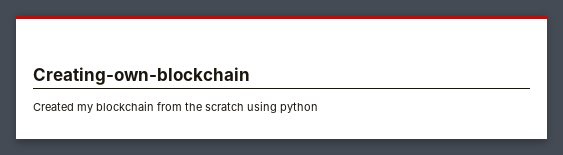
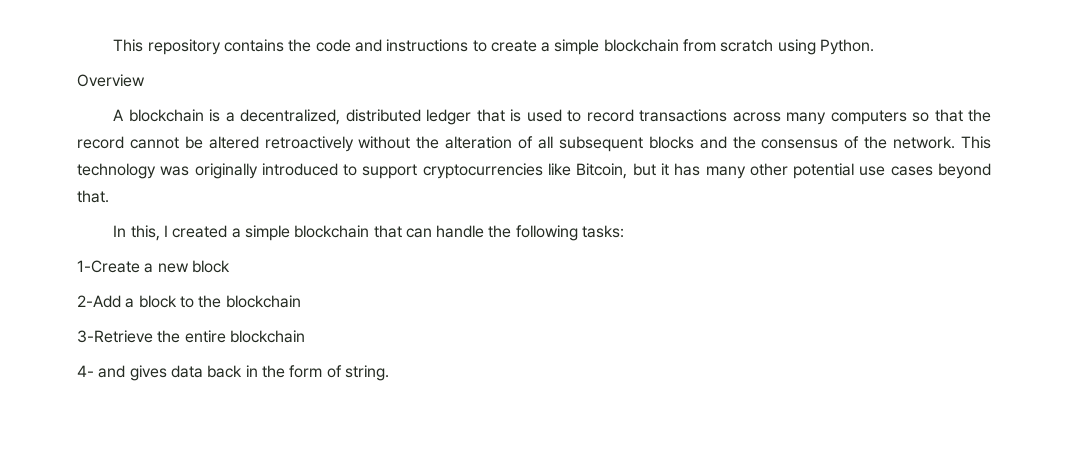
[33,67,250,85] [33,102,93,113] Creating-own-blockchain // Created my -> [113,39,600,55] This repository contains the code and instructions to create a simple
[185,102,202,111] the -> (717, 45) none
[280,102,318,114] python -> [820,39,875,55] [77,74,145,87] [113,109,992,125] [77,136,992,152] [77,163,991,179] [77,190,109,203] [113,225,625,241] [77,260,230,273] [77,295,301,308] [77,330,305,343] [77,365,389,381] Python. // Overview // A blockchain is a decentralized, distributed ledger that is used to record transactions across many computers so that the record cannot be altered retroactively without the alteration of all subsequent blocks and the consensus of the network. This technology was originally introduced to support cryptocurrencies like Bitcoin, but it has many other potential use cases beyond that. // In this, I created a simple blockchain that can handle the following tasks: // 1-Create a new block // 2-Add a block to the blockchain // 3-Retrieve the entire blockchain // 4- and gives data back in the form of string.

